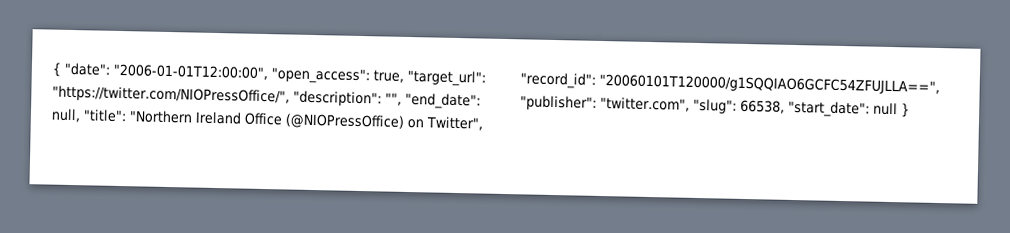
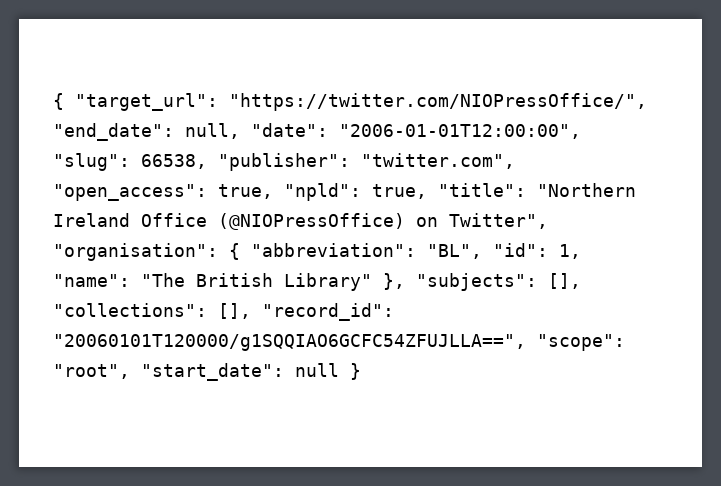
[52,62,486,87] [52,85,481,110] [51,108,81,123] { "date": "2006-01-01T12:00:00", "open_access": true, "target_url": "https://twitter.com/NIOPressOffice/", "description": "", "end_date": null, -> [53,93,647,111] [53,123,581,141] [53,153,515,171] [53,183,427,201] { "target_url": "https://twitter.com/NIOPressOffice/", "end_date": null, "date": "2006-01-01T12:00:00", "slug": 66538, "publisher": "twitter.com", "open_access": true, "npld": true,
[520,72,940,96] [520,95,785,114] "record_id": "20060101T120000/g1SQQIAO6GCFC54ZFUJLLA==", "publisher": "twitter.com", "slug": 66538, -> [53,243,581,261] [53,273,581,291] [53,303,394,321] [53,334,625,351] [53,364,130,379] "organisation": { "abbreviation": "BL", "id": 1, "name": "The British Library" }, "subjects": [], "collections": [], "record_id": "20060101T120000/g1SQQIAO6GCFC54ZFUJLLA==", "scope": "root",

